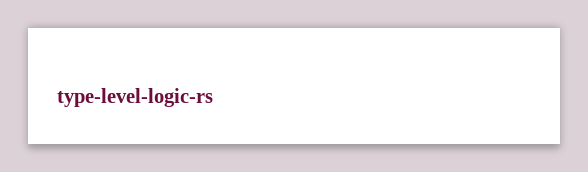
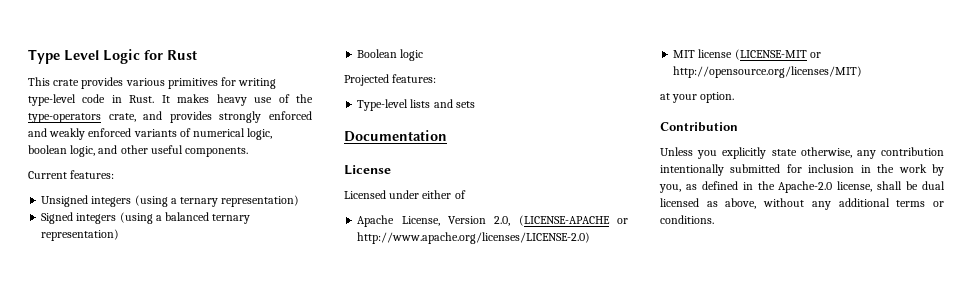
[57,88,213,107] type-level-logic-rs -> [28,49,197,64] [28,77,277,89] [28,94,313,106] [28,111,312,123] [28,128,273,140] [28,145,249,157] [28,170,115,179] [41,195,300,207] [41,212,251,224] [41,229,120,241] [357,49,424,61] [344,74,437,86] [357,99,475,111] [344,130,447,142] [344,165,391,175] [344,190,466,199] [357,215,628,227] [357,232,591,244] [673,49,821,60] [673,66,863,78] [660,92,735,103] [660,122,738,132] [660,147,944,159] [660,164,944,176] [659,181,945,193] [660,198,944,210] [660,215,714,224] Type Level Logic for Rust // This crate provides various primitives for writing type-level code in Rust. It makes heavy use of the type-operators crate, and provides strongly enforced and weakly enforced variants of numerical logic, boolean logic, and other useful components. // Current features: // Unsigned integers (using a ternary representation) // Signed integers (using a balanced ternary representation) // Boolean logic // Projected features: // Type-level lists and sets // Documentation // License // Licensed under either of // Apache License, Version 2.0, (LICENSE-APACHE or http://www.apache.org/licenses/LICENSE-2.0) // MIT license (LICENSE-MIT or http://opensource.org/licenses/MIT) // at your option. // Contribution // Unless you explicitly state otherwise, any contribution intentionally submitted for inclusion in the work by you, as defined in the Apache-2.0 license, shall be dual licensed as above, without any additional terms or conditions.

